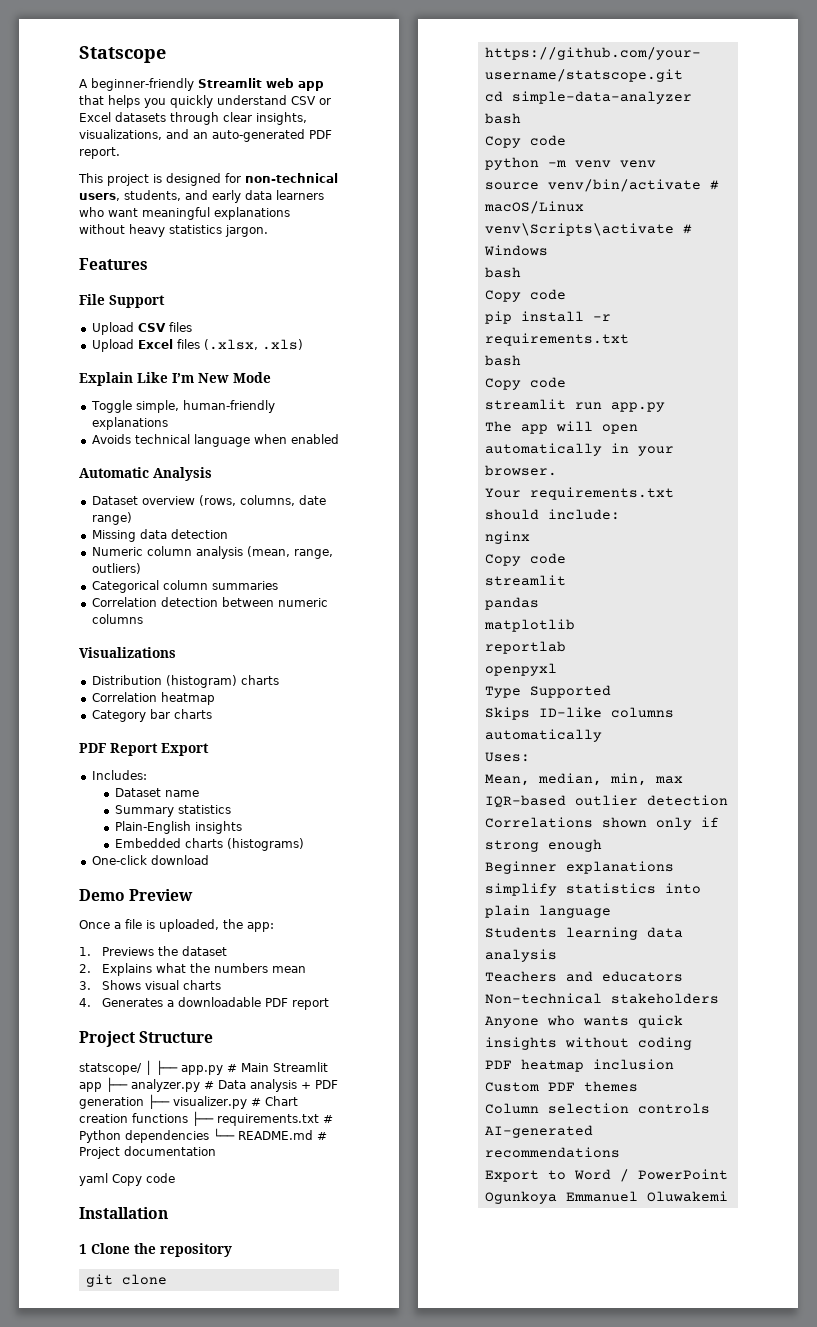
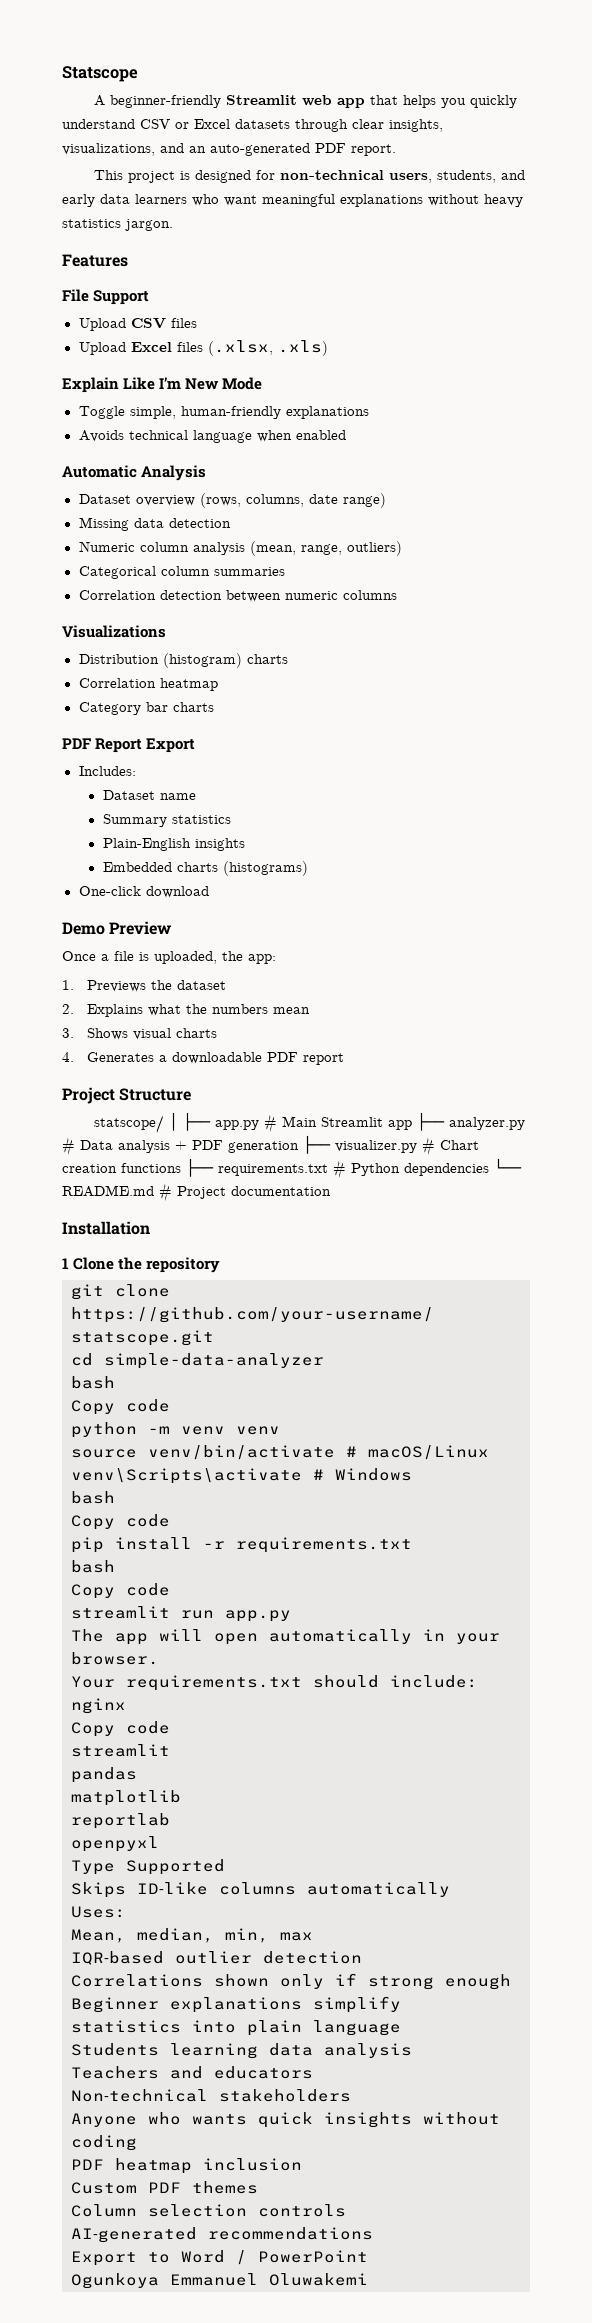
[79,1173,175,1186] // yaml Copy code -> (331, 1191) none

